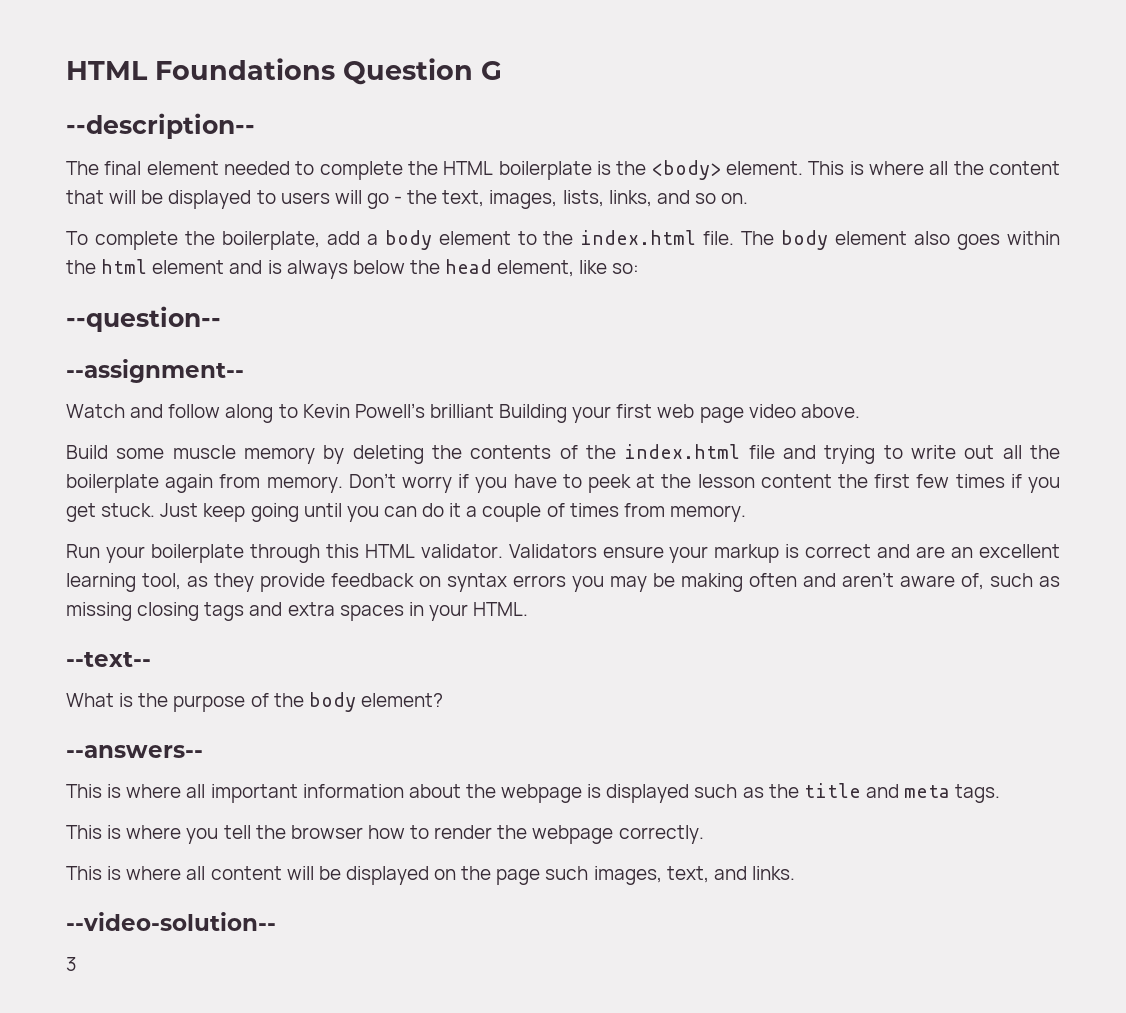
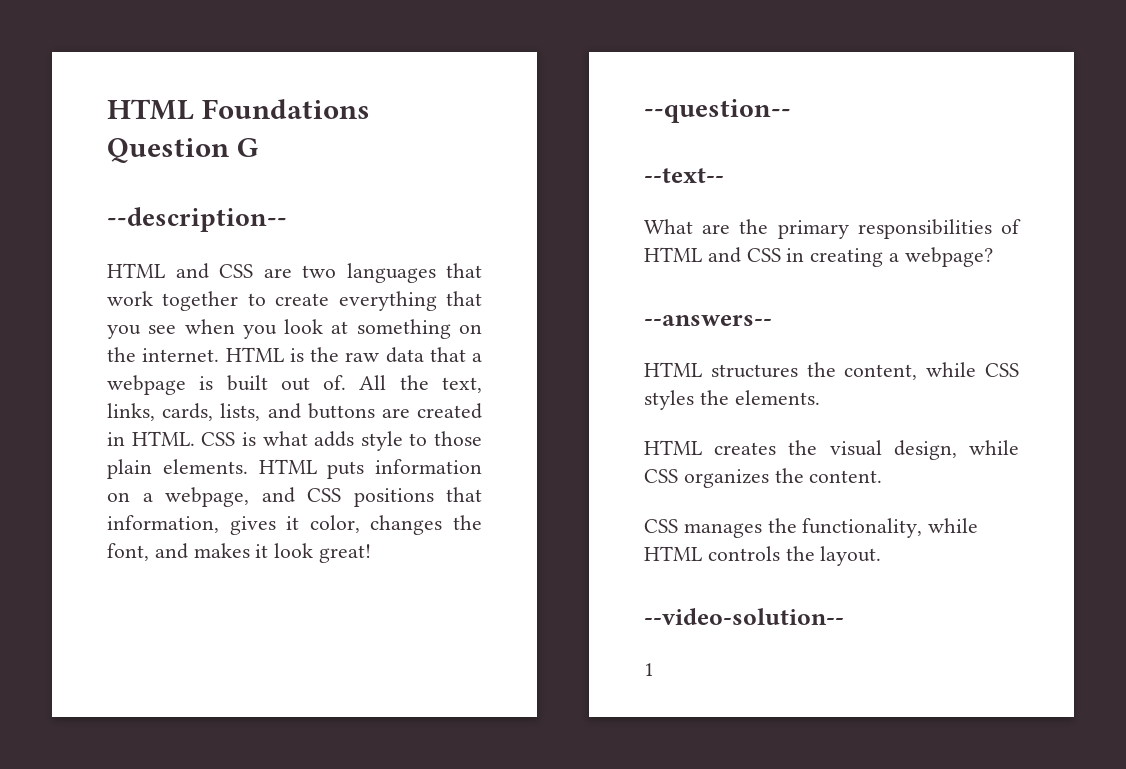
[66,160,1061,180] [66,190,749,209] [66,230,1061,250] [66,259,640,279] [66,306,221,332] [66,359,244,383] [66,403,860,423] [66,444,1061,464] [66,473,1061,493] [66,503,746,522] [66,544,1060,563] [66,572,1060,592] [66,602,529,621] [66,652,151,667] [66,692,443,712] [66,745,203,758] [66,783,1001,803] [66,825,704,844] [66,866,795,885] The final element needed to complete the HTML boilerplate is the <body> element. This is where all the content that will be displayed to users will go - the text, images, lists, links, and so on. // To complete the boilerplate, add a body element to the index.html file. The body element also goes within the html element and is always below the head element, like so: // --question-- // --assignment-- // Watch and follow along to Kevin Powell’s brilliant Building your first web page video above. // Build some muscle memory by deleting the contents of the index.html file and trying to write out all the boilerplate again from memory. Don’t worry if you have to peek at the lesson content the first few times if you get stuck. Just keep going until you can do it a couple of times from memory. // Run your boilerplate through this HTML validator. Validators ensure your markup is correct and are an excellent learning tool, as they provide feedback on syntax errors you may be making often and aren’t aware of, such as missing closing tags and extra spaces in your HTML. // --text-- // What is the purpose of the body element? // --answers-- // This is where all important information about the webpage is displayed such as the title and meta tags. // This is where you tell the browser how to render the webpage correctly. // This is where all content will be displayed on the page such images, text, and links. -> [107,263,482,283] [107,291,482,311] [107,319,482,339] [107,347,482,363] [107,375,482,395] [107,403,482,421] [107,431,482,451] [107,459,482,479] [107,487,482,507] [107,515,483,535] [107,543,372,563] [644,99,791,123] [644,168,724,183] [644,219,1021,239] [644,247,993,267] [644,315,772,326] [644,362,1019,380] [644,390,820,410] [644,440,1019,460] [644,468,883,488] [644,518,979,538] [644,546,882,566] HTML and CSS are two languages that work together to create everything that you see when you look at something on the internet. HTML is the raw data that a webpage is built out of. All the text, links, cards, lists, and buttons are created in HTML. CSS is what adds style to those plain elements. HTML puts information on a webpage, and CSS positions that information, gives it color, changes the font, and makes it look great! // --question-- // --text-- // What are the primary responsibilities of HTML and CSS in creating a webpage? // --answers-- // HTML structures the content, while CSS styles the elements. // HTML creates the visual design, while CSS organizes the content. // CSS manages the functionality, while HTML controls the layout.
[66,957,77,971] 3 -> [644,663,654,676] 1

